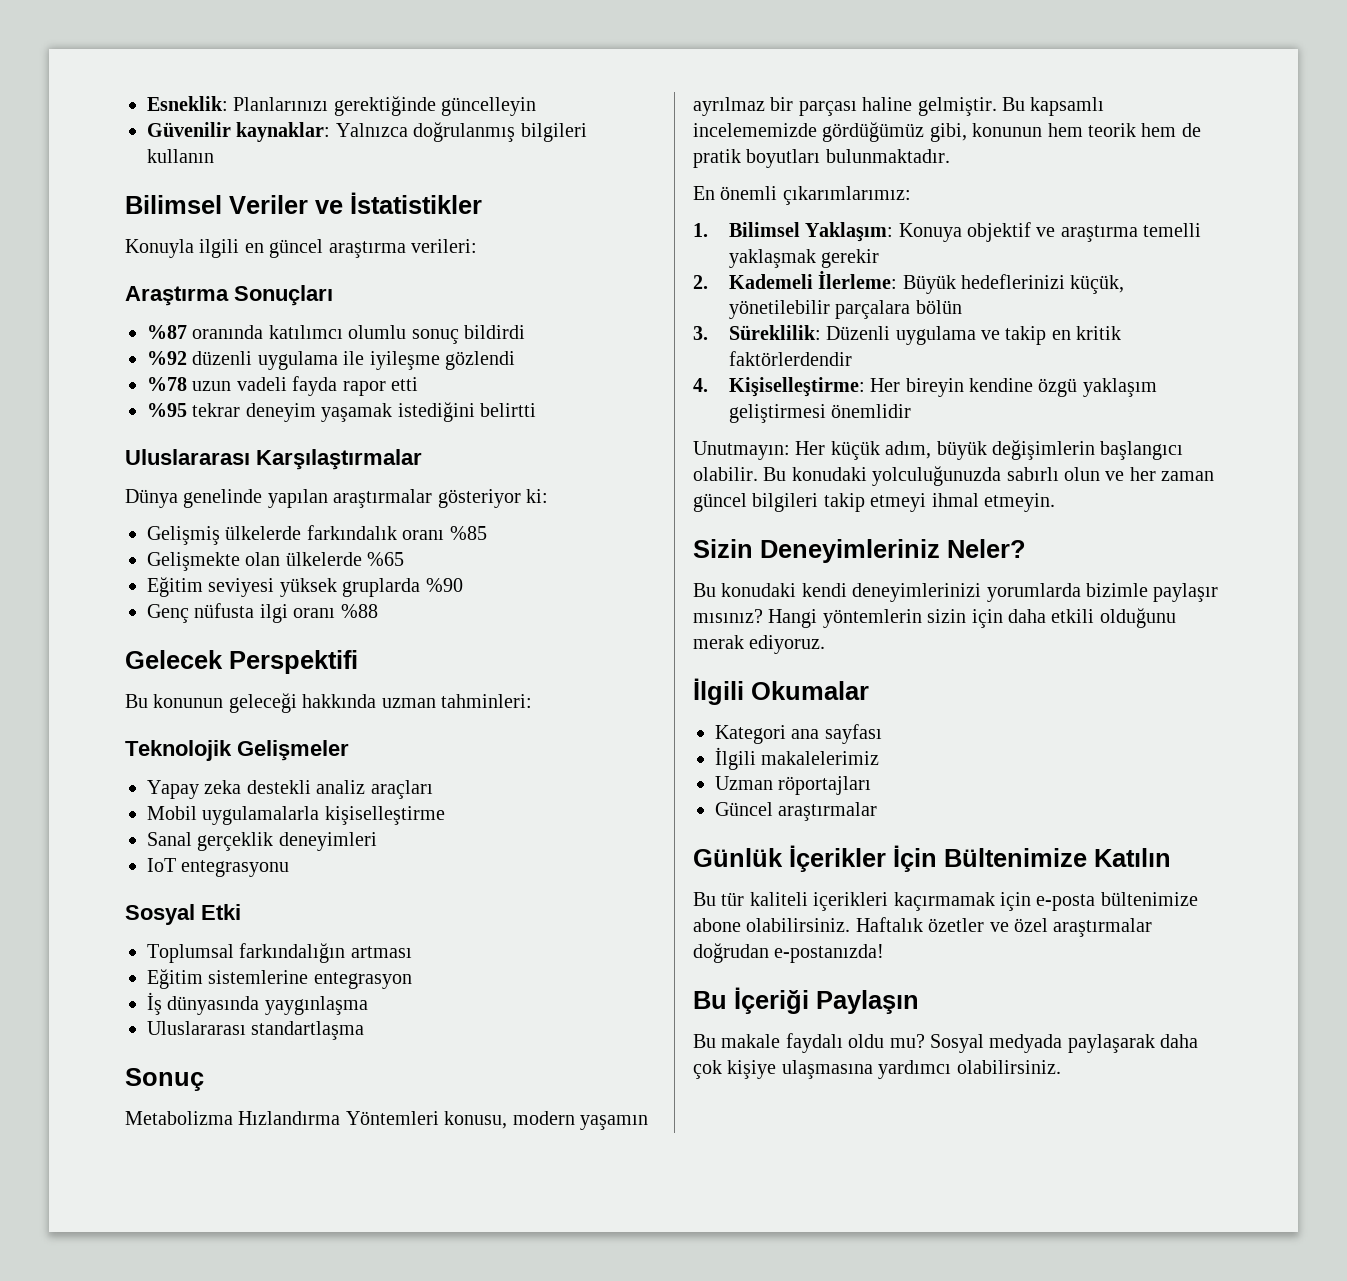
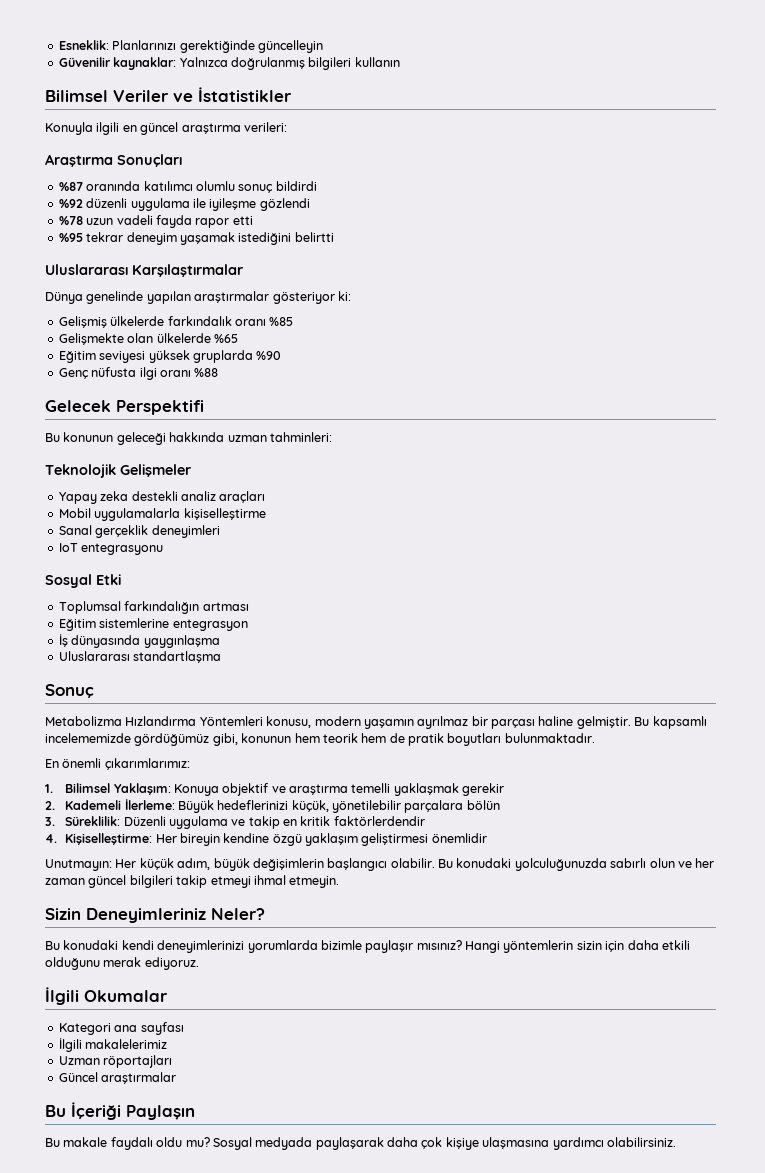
[693,845,1171,872] [693,892,1198,911] [693,917,1153,937] [693,943,885,963] // Günlük İçerikler İçin Bültenimize Katılın // Bu tür kaliteli içerikleri kaçırmamak için e-posta bültenimize abone olabilirsiniz. Haftalık özetler ve özel araştırmalar doğrudan e-postanızda! -> (177, 1078) none

